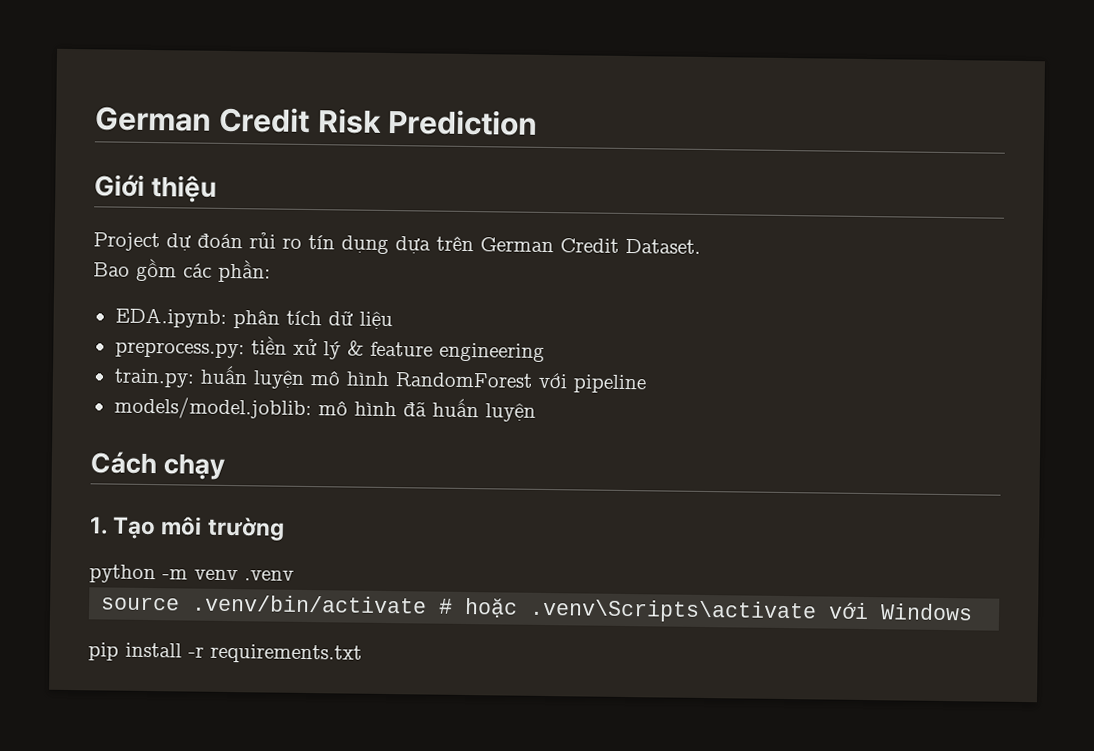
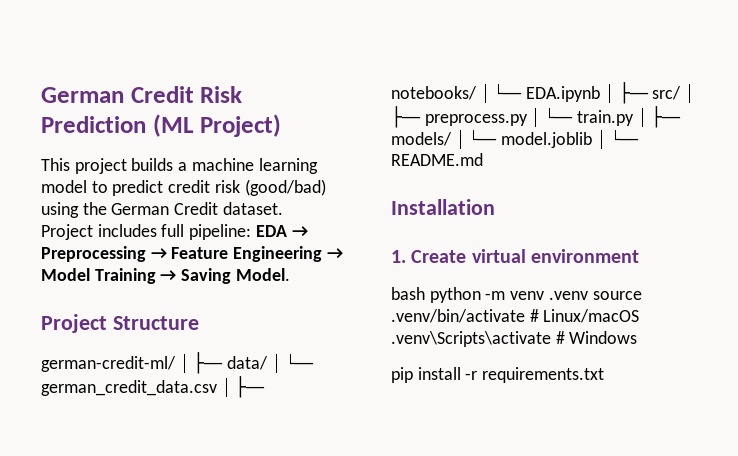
[94,174,218,203] [93,232,701,254] [93,258,271,283] [114,307,393,330] [114,336,545,362] [113,365,647,394] [113,396,536,422] [90,451,226,480] [89,516,285,541] // Giới thiệu // Project dự đoán rủi ro tín dụng dựa trên German Credit Dataset. // Bao gồm các phần: // EDA.ipynb: phân tích dữ liệu // preprocess.py: tiền xử lý & feature engineering // train.py: huấn luyện mô hình RandomForest với pipeline // models/model.joblib: mô hình đã huấn luyện // Cách chạy // 1. Tạo môi trường // -> [152,114,282,137] [41,158,318,174] [41,179,326,196] [41,202,283,218] [41,224,308,240] [41,246,343,262] [41,268,290,284] [41,314,199,333] [41,352,314,374] [41,376,266,398] [391,82,695,104] [391,106,682,128] [391,130,639,149] [391,153,483,166] [391,199,495,215] [391,249,639,263] [391,287,425,300] (ML Project) // This project builds a machine learning model to predict credit risk (good/bad) using the German Credit dataset. // Project includes full pipeline: EDA → Preprocessing → Feature Engineering → Model Training → Saving Model. // Project Structure // german-credit-ml/ │ ├── data/ │ └── german_credit_data.csv │ ├── notebooks/ │ └── EDA.ipynb │ ├── src/ │ ├── preprocess.py │ └── train.py │ ├── models/ │ └── model.joblib │ └── README.md // Installation // 1. Create virtual environment // bash
(294, 575) // -> (588, 295) none
[464,597,870,624] hoặc .venv\Scripts\activate với -> [543,309,640,323] [391,331,565,347] Linux/macOS .venv\Scripts\activate #

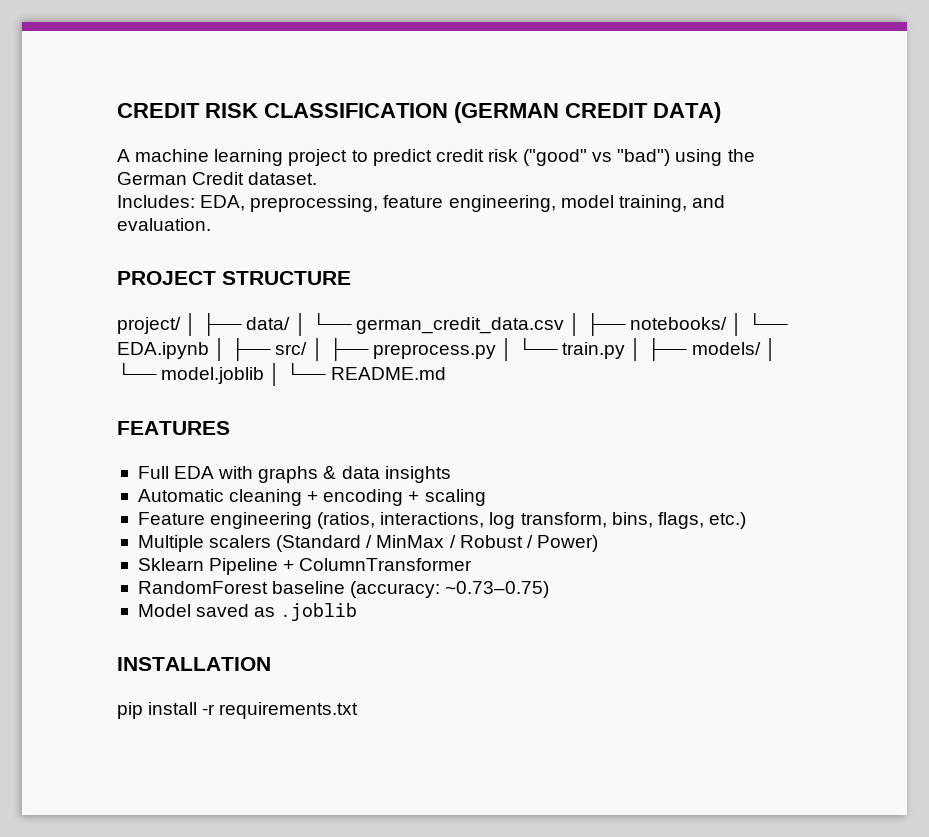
[41,86,243,103] [41,114,282,137] [41,158,188,174] German Credit Risk Prediction (ML Project) // This project builds a -> [117,102,721,123] [117,149,130,162] CREDIT RISK CLASSIFICATION (GERMAN CREDIT DATA) // A
[41,180,87,193] model -> [288,149,348,166] project
[244,179,326,196] (good/bad) -> [523,149,671,166] ("good" vs "bad")
[41,224,308,240] [41,246,343,262] [41,268,290,284] [41,314,199,333] [41,356,176,372] Project includes full pipeline: EDA → Preprocessing → Feature Engineering → Model Training → Saving Model. // Project Structure // german-credit-ml/ -> [117,195,725,212] [117,218,211,231] [117,271,351,285] [117,317,181,334] Includes: EDA, preprocessing, feature engineering, model training, and evaluation. // PROJECT STRUCTURE // project/
[391,199,495,215] [391,249,639,263] [391,287,642,303] [391,309,640,323] [391,331,638,347] Installation // 1. Create virtual environment // bash python -m venv .venv source .venv/bin/activate # Linux/macOS .venv\Scripts\activate # Windows -> [117,421,230,435] [137,466,451,483] [137,489,486,506] [137,512,746,529] [137,535,598,552] [137,558,473,575] [137,581,550,598] [137,603,358,621] [117,657,271,671] FEATURES // Full EDA with graphs & data insights // Automatic cleaning + encoding + scaling // Feature engineering (ratios, interactions, log transform, bins, flags, etc.) // Multiple scalers (Standard / MinMax / Robust / Power) // Sklearn Pipeline + ColumnTransformer // RandomForest baseline (accuracy: ~0.73–0.75) // Model saved as .joblib // INSTALLATION

